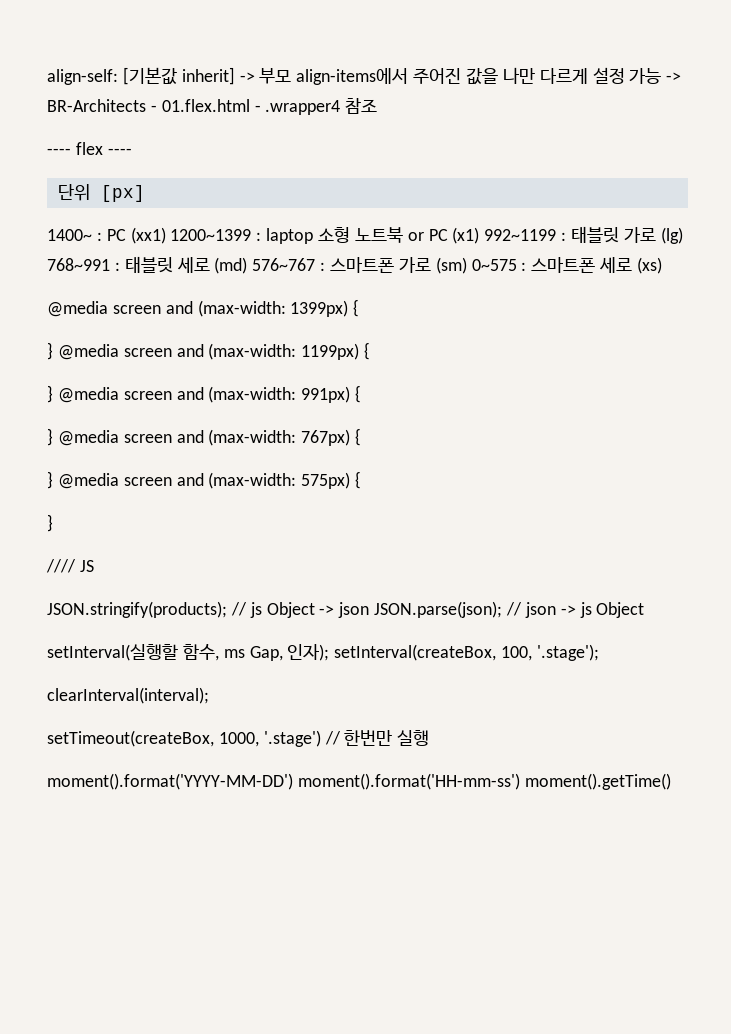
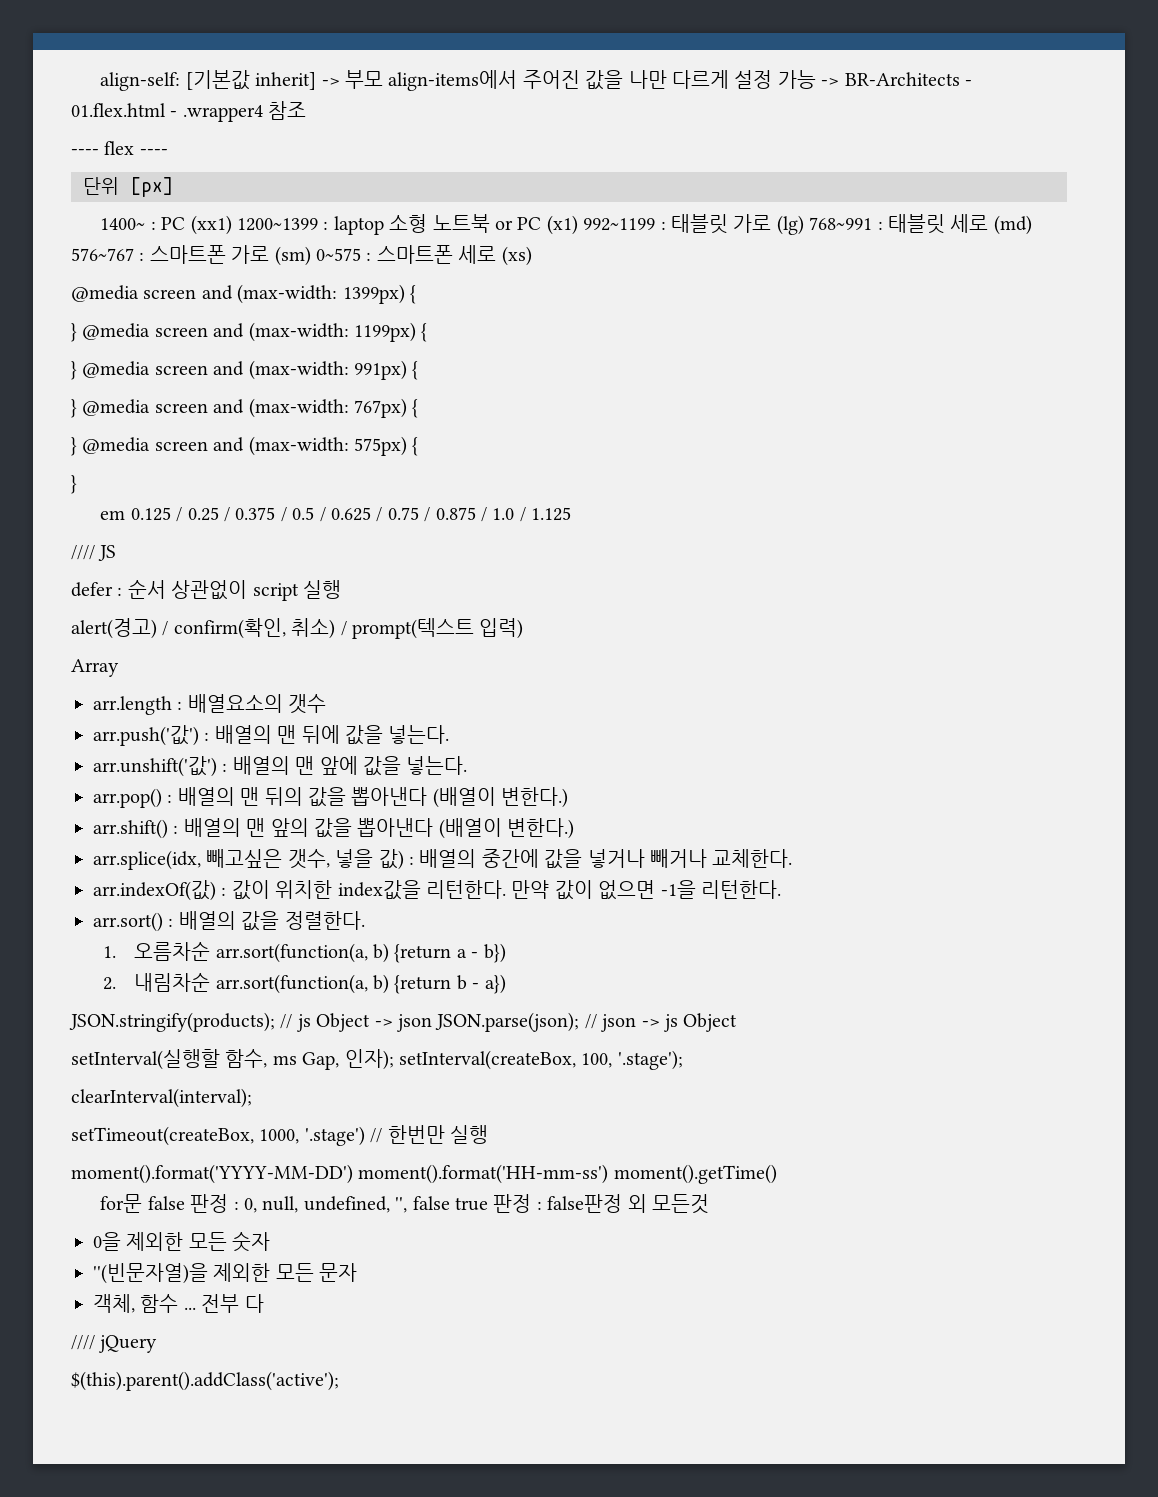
[46,559,94,573] //// JS -> [100,507,572,522] [71,545,117,561] [71,579,341,601] [71,618,524,639] [71,659,119,677] [93,694,327,715] [93,725,450,746] [93,756,468,777] [93,787,569,808] [93,818,575,839] [93,849,793,870] [93,880,781,901] [93,911,365,932] [102,941,506,963] [102,972,506,994] em 0.125 / 0.25 / 0.375 / 0.5 / 0.625 / 0.75 / 0.875 / 1.0 / 1.125 // //// JS // defer : 순서 상관없이 script 실행 // alert(경고) / confirm(확인, 취소) / prompt(텍스트 입력) // Array // arr.length : 배열요소의 갯수 // arr.push('값') : 배열의 맨 뒤에 값을 넣는다. // arr.unshift('값') : 배열의 맨 앞에 값을 넣는다. // arr.pop() : 배열의 맨 뒤의 값을 뽑아낸다 (배열이 변한다.) // arr.shift() : 배열의 맨 앞의 값을 뽑아낸다 (배열이 변한다.) // arr.splice(idx, 빼고싶은 갯수, 넣을 값) : 배열의 중간에 값을 넣거나 빼거나 교체한다. // arr.indexOf(값) : 값이 위치한 index값을 리턴한다. 만약 값이 없으면 -1을 리턴한다. // arr.sort() : 배열의 값을 정렬한다. // 1. 오름차순 arr.sort(function(a, b) {return a - b}) // 2. 내림차순 arr.sort(function(a, b) {return b - a})
(671, 781) none -> [100,1194,710,1214] [93,1231,271,1252] [93,1263,358,1284] [93,1294,264,1313] [71,1335,158,1353] [71,1371,339,1391] // for문 false 판정 : 0, null, undefined, '', false true 판정 : false판정 외 모든것 // 0을 제외한 모든 숫자 // ''(빈문자열)을 제외한 모든 문자 // 객체, 함수 ... 전부 다 // //// jQuery // $(this).parent().addClass('active');

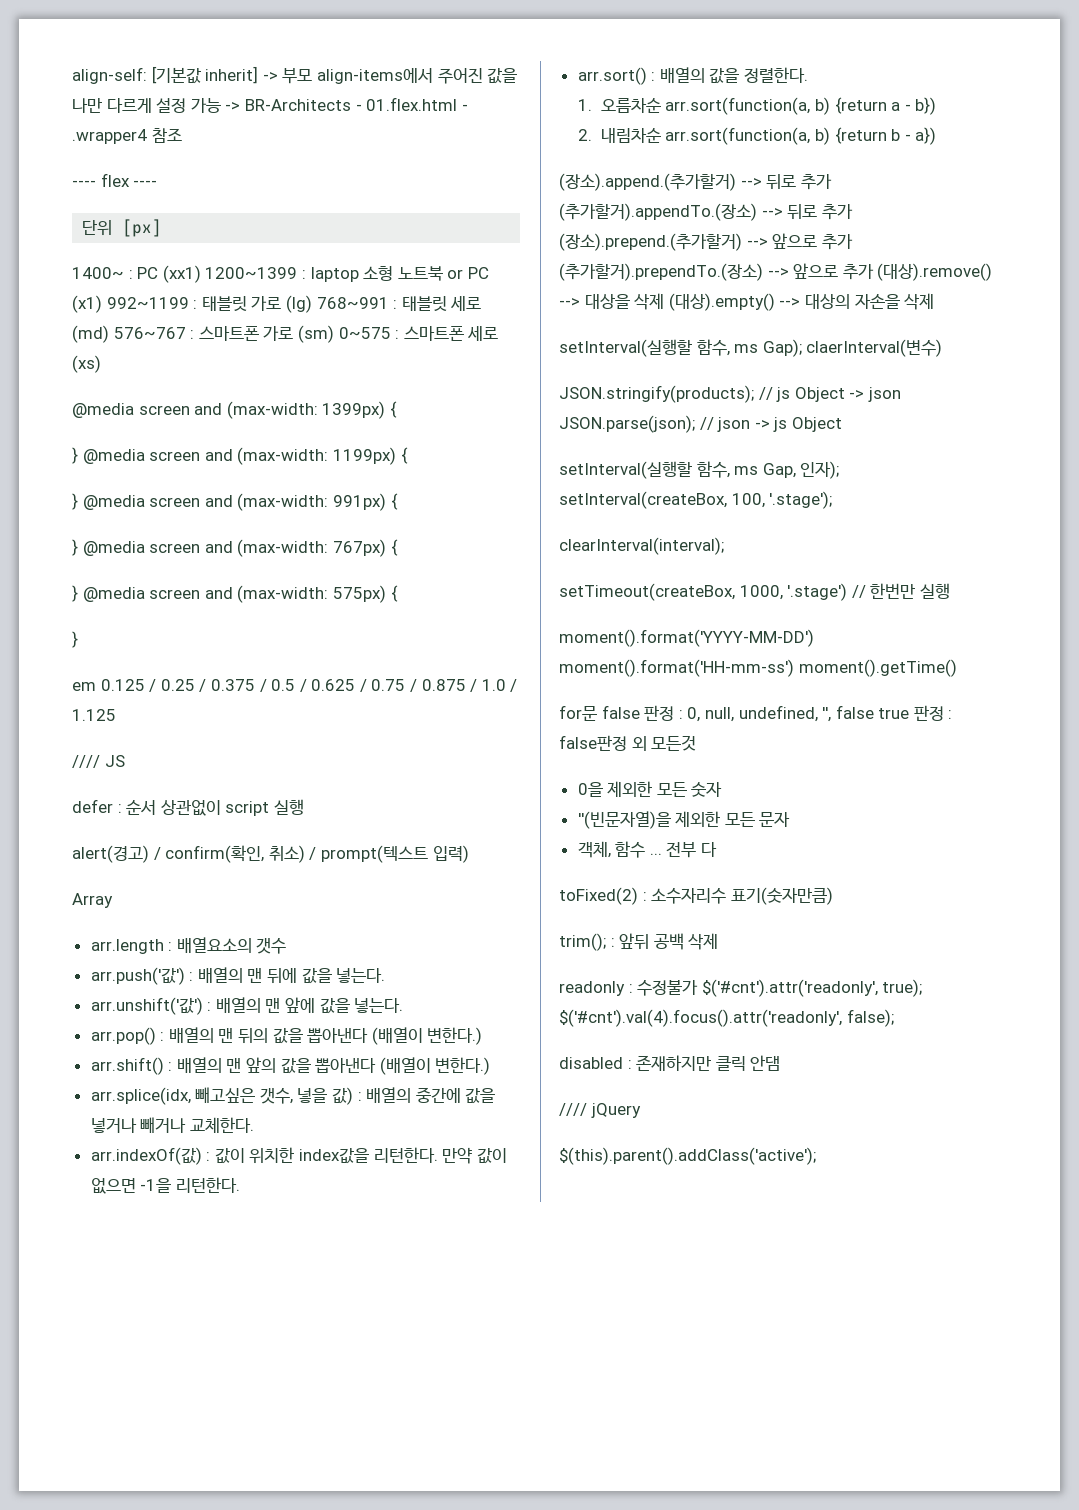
(506, 984) none -> [559,173,832,191] [559,203,853,221] [559,233,853,251] [559,263,993,281] [559,293,935,311] [559,339,943,357] // (장소).append.(추가할거) --> 뒤로 추가 (추가할거).appendTo.(장소) --> 뒤로 추가 (장소).prepend.(추가할거) --> 앞으로 추가 (추가할거).prependTo.(장소) --> 앞으로 추가 (대상).remove() --> 대상을 삭제 (대상).empty() --> 대상의 자손을 삭제 // setInterval(실행할 함수, ms Gap); claerInterval(변수)
(264, 1303) none -> [559,887,833,905] [559,933,719,951] [559,979,923,997] [559,1009,894,1027] [559,1055,781,1071] // toFixed(2) : 소수자리수 표기(숫자만큼) // trim(); : 앞뒤 공백 삭제 // readonly : 수정불가 $('#cnt').attr('readonly', true); $('#cnt').val(4).focus().attr('readonly', false); // disabled : 존재하지만 클릭 안댐

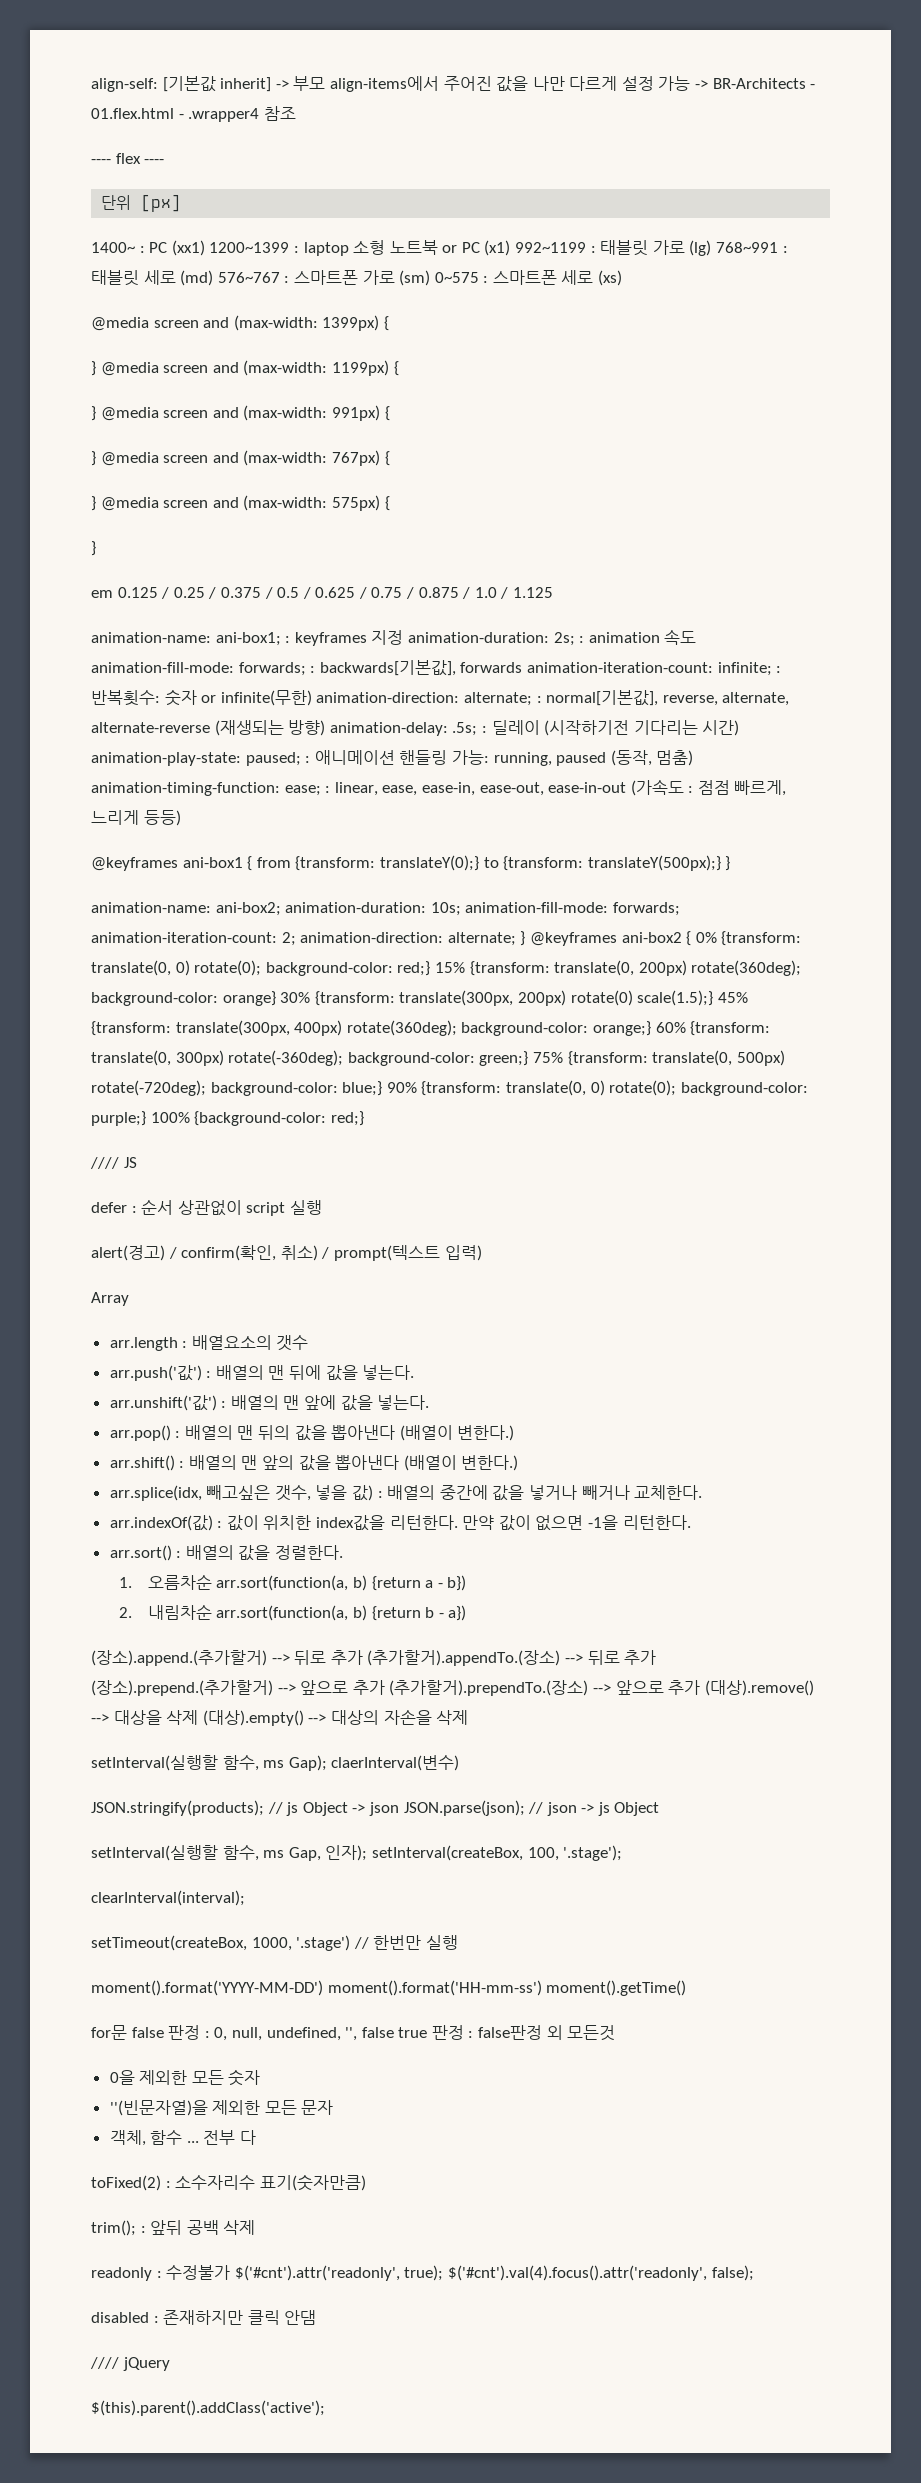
(116, 715) none -> [91,629,697,646] [91,660,782,676] [91,689,790,706] [91,720,740,736] [91,750,694,766] [91,779,787,796] [91,810,181,826] [91,855,731,871] [91,902,680,916] [91,931,802,946] [91,960,802,976] [91,990,748,1006] [91,1020,771,1036] [91,1050,785,1066] [91,1080,808,1096] [91,1111,364,1126] // animation-name: ani-box1; : keyframes 지정 animation-duration: 2s; : animation 속도 animation-fill-mode: forwards; : backwards[기본값], forwards animation-iteration-count: infinite; : 반복횟수: 숫자 or infinite(무한) animation-direction: alternate; : normal[기본값], reverse, alternate, alternate-reverse (재생되는 방향) animation-delay: .5s; : 딜레이 (시작하기전 기다리는 시간) animation-play-state: paused; : 애니메이션 핸들링 가능: running, paused (동작, 멈춤) animation-timing-function: ease; : linear, ease, ease-in, ease-out, ease-in-out (가속도 : 점점 빠르게, 느리게 등등) // @keyframes ani-box1 { from {transform: translateY(0);} to {transform: translateY(500px);} } // animation-name: ani-box2; animation-duration: 10s; animation-fill-mode: forwards; animation-iteration-count: 2; animation-direction: alternate; } @keyframes ani-box2 { 0% {transform: translate(0, 0) rotate(0); background-color: red;} 15% {transform: translate(0, 200px) rotate(360deg); background-color: orange} 30% {transform: translate(300px, 200px) rotate(0) scale(1.5);} 45% {transform: translate(300px, 400px) rotate(360deg); background-color: orange;} 60% {transform: translate(0, 300px) rotate(-360deg); background-color: green;} 75% {transform: translate(0, 500px) rotate(-720deg); background-color: blue;} 90% {transform: translate(0, 0) rotate(0); background-color: purple;} 100% {background-color: red;}

